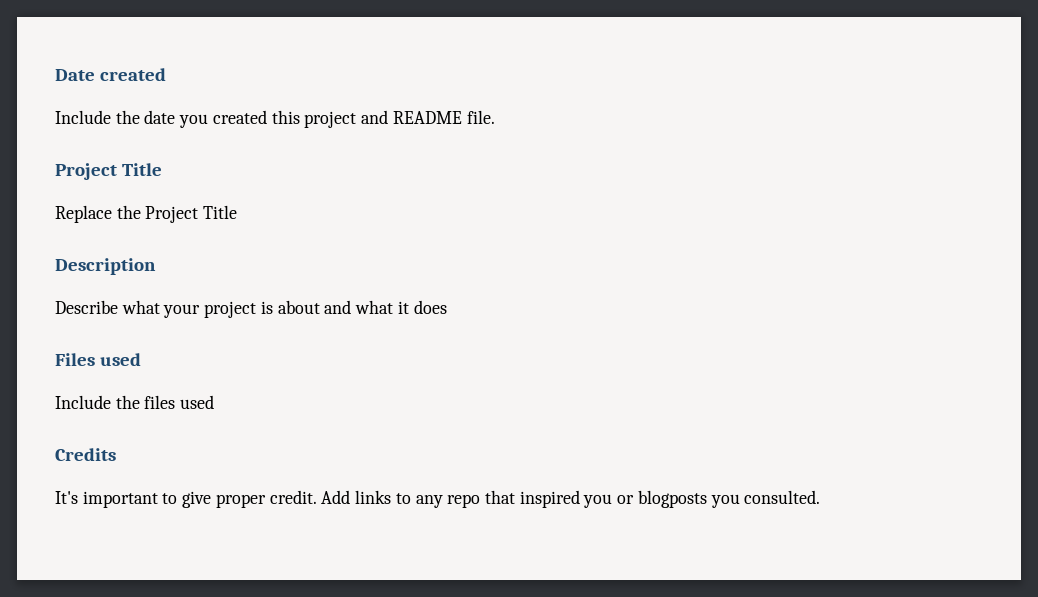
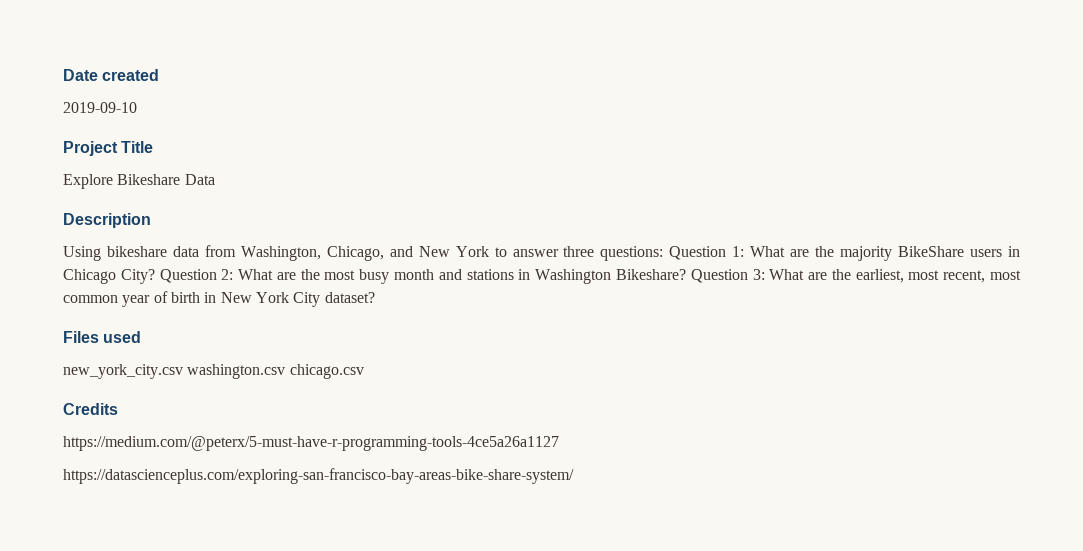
[55,110,495,128] [55,163,163,180] [55,205,238,223] [55,258,156,275] [55,300,447,318] [55,353,142,366] [55,395,215,409] [55,448,116,461] [55,490,821,508] Include the date you created this project and README file. // Project Title // Replace the Project Title // Description // Describe what your project is about and what it does // Files used // Include the files used // Credits // It's important to give proper credit. Add links to any repo that inspired you or blogposts you consulted. -> [63,102,137,113] [63,141,154,156] [63,174,215,189] [63,213,151,228] [63,245,1021,261] [63,269,1021,284] [63,291,375,307] [63,331,142,343] [63,364,364,379] [63,403,118,415] [63,436,559,451] [63,468,574,484] 2019-09-10 // Project Title // Explore Bikeshare Data // Description // Using bikeshare data from Washington, Chicago, and New York to answer three questions: Question 1: What are the majority BikeShare users in Chicago City? Question 2: What are the most busy month and stations in Washington Bikeshare? Question 3: What are the earliest, most recent, most common year of birth in New York City dataset? // Files used // new_york_city.csv washington.csv chicago.csv // Credits // https://medium.com/@peterx/5-must-have-r-programming-tools-4ce5a26a1127 // https://datascienceplus.com/exploring-san-francisco-bay-areas-bike-share-system/

